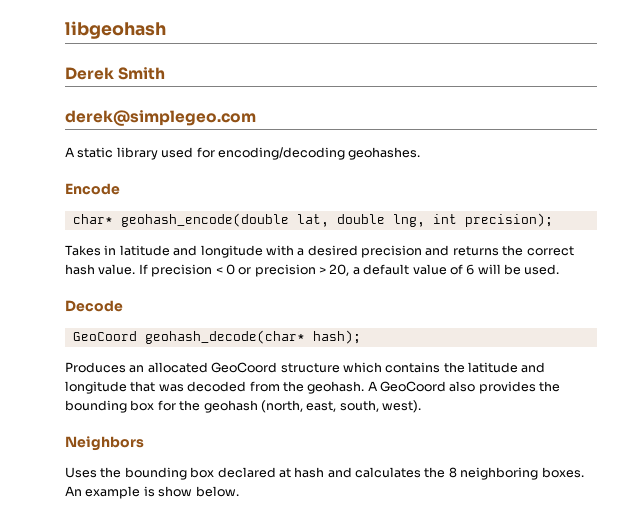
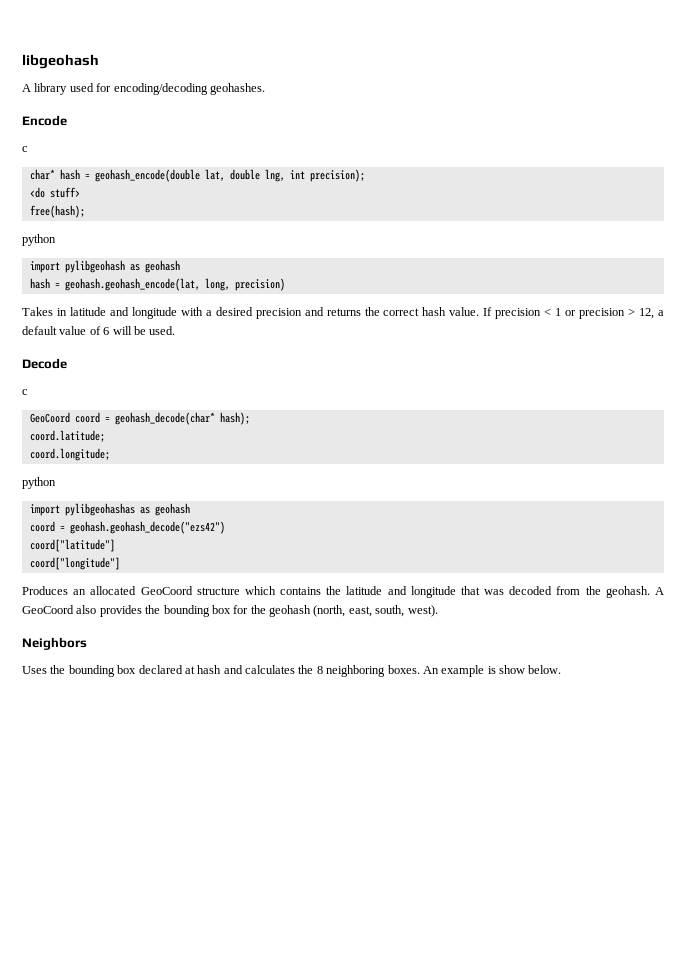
[65,67,166,80] [65,110,256,126] [65,147,114,158] // Derek Smith // derek@simplegeo.com // A static -> [22,84,31,92] // A
(120, 189) none -> [22,146,28,152] // c
(113, 219) none -> [59,169,90,180] hash =
(553, 220) none -> [29,187,80,198] [29,205,85,218] [22,234,56,246] [29,260,180,273] [29,278,285,291] // <do stuff> // free(hash); // python // import pylibgeohash as geohash // hash = geohash.geohash_encode(lat, long, precision)
[225,264,235,275] 0 -> [555,308,562,316] 1
[329,264,350,276] 20, -> [639,308,655,319] 12,
[72,331,137,341] // GeoCoord -> [22,389,28,395] [29,412,110,423] // c // GeoCoord coord =
(361, 337) none -> [29,430,105,442] [29,448,110,461] [22,477,56,489] [29,503,190,516] [29,521,225,534] [29,539,115,552] [29,557,120,570] // coord.latitude; // coord.longitude; // python // import pylibgeohashas as geohash // coord = geohash.geohash_decode("ezs42") // coord["latitude"] // coord["longitude"]

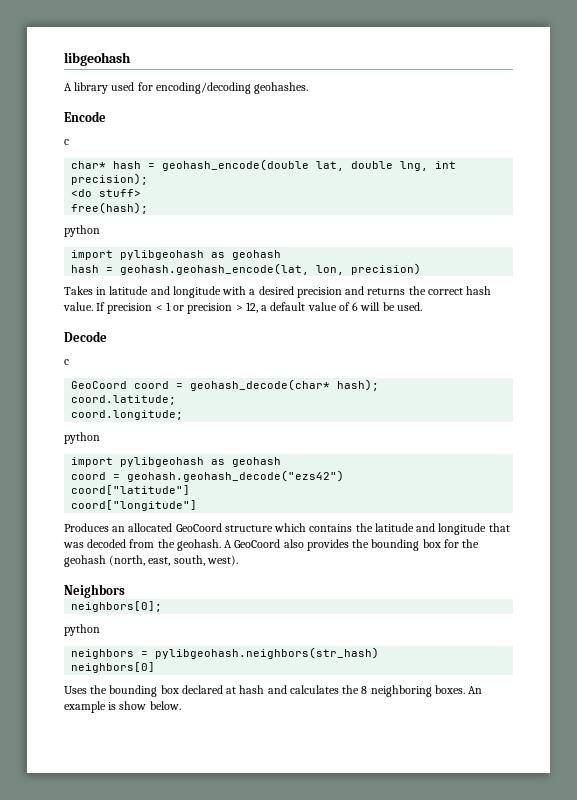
[204,278,230,291] long, -> [316,265,345,275] lon,
[64,503,135,516] pylibgeohashas -> [120,457,205,467] pylibgeohash
(87, 643) none -> [71,601,163,612] [64,624,100,636] [71,647,380,659] [71,662,156,673] // neighbors[0]; // python // neighbors = pylibgeohash.neighbors(str_hash) // neighbors[0]

